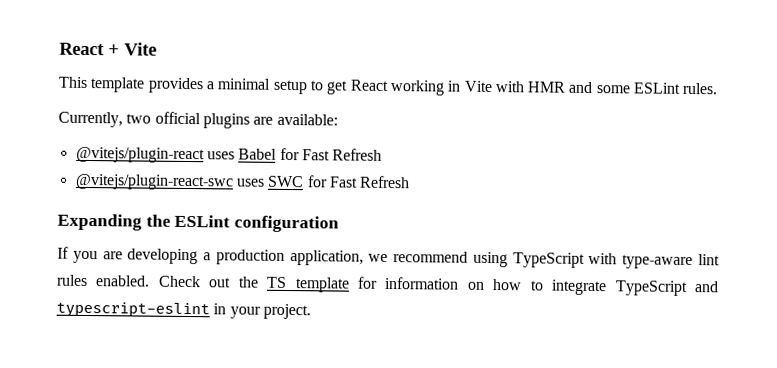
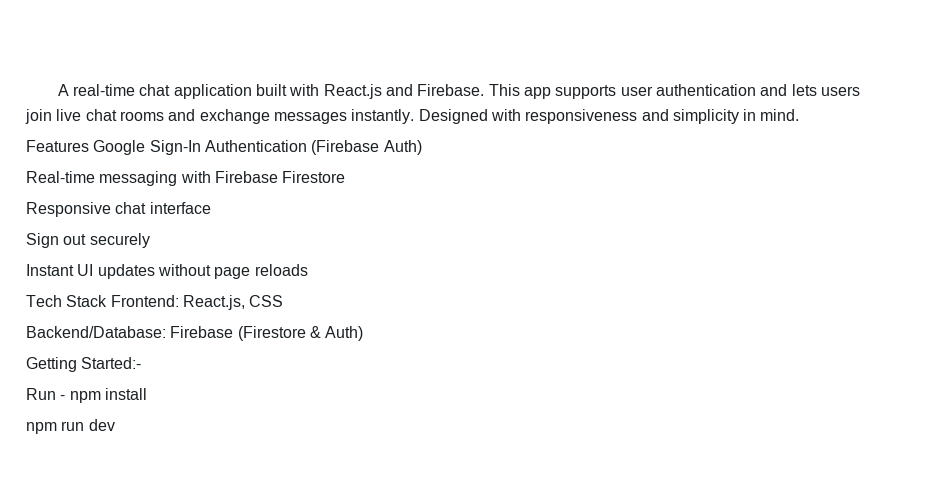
[59,42,157,56] [58,76,719,96] [58,111,338,129] [75,146,383,164] [74,173,411,191] [57,213,340,233] [57,246,720,270] [56,274,720,296] [56,301,311,320] React + Vite // This template provides a minimal setup to get React working in Vite with HMR and some ESLint rules. // Currently, two official plugins are available: // @vitejs/plugin-react uses Babel for Fast Refresh // @vitejs/plugin-react-swc uses SWC for Fast Refresh // Expanding the ESLint configuration // If you are developing a production application, we recommend using TypeScript with type-aware lint rules enabled. Check out the TS template for information on how to integrate TypeScript and typescript-eslint in your project. -> [57,84,860,99] [25,109,800,124] [26,140,422,155] [26,171,346,186] [26,202,211,217] [26,233,150,248] [26,264,308,279] [26,295,284,310] [26,326,364,341] [26,357,142,372] [26,388,147,403] [26,419,115,434] A real-time chat application built with React.js and Firebase. This app supports user authentication and lets users join live chat rooms and exchange messages instantly. Designed with responsiveness and simplicity in mind. // Features Google Sign-In Authentication (Firebase Auth) // Real-time messaging with Firebase Firestore // Responsive chat interface // Sign out securely // Instant UI updates without page reloads // Tech Stack Frontend: React.js, CSS // Backend/Database: Firebase (Firestore & Auth) // Getting Started:- // Run - npm install // npm run dev

